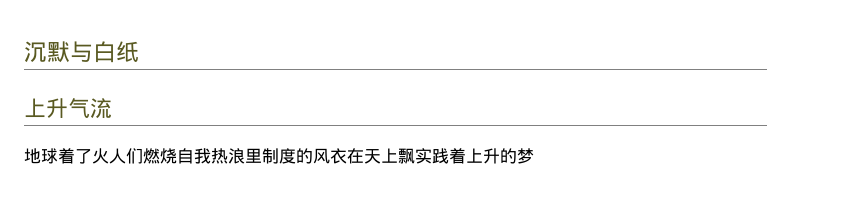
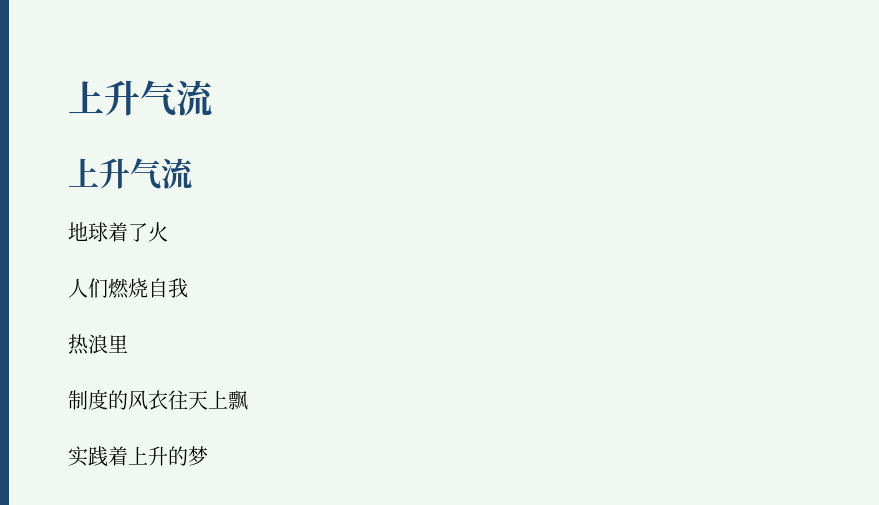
[24,41,139,63] 沉默与白纸 -> [68,80,213,116] 上升气流
(109, 156) none -> (168, 232) //
(211, 156) none -> (188, 288) //
(262, 155) none -> (128, 344) //
[347,148,364,164] 在 -> [168,390,188,410] 往
(415, 156) none -> (248, 400) //

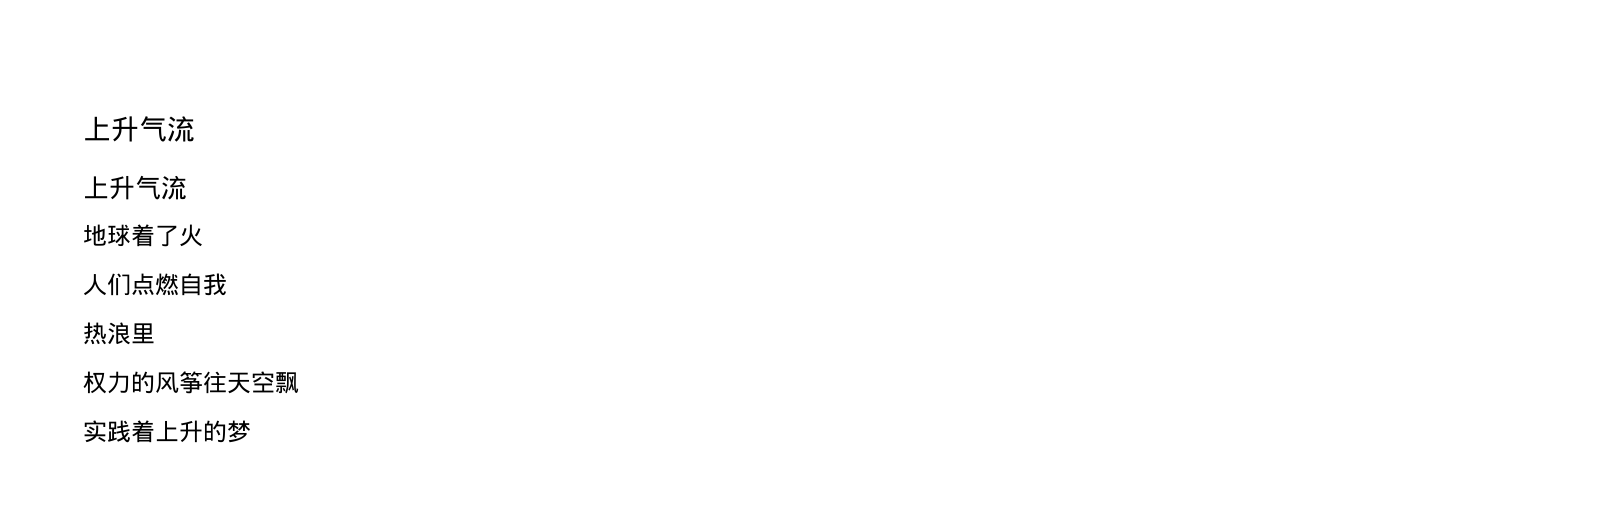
[108,278,148,299] 燃烧 -> [131,273,179,296] 点燃
[68,389,228,410] 制度的风衣往天上 -> [83,371,275,394] 权力的风筝往天空

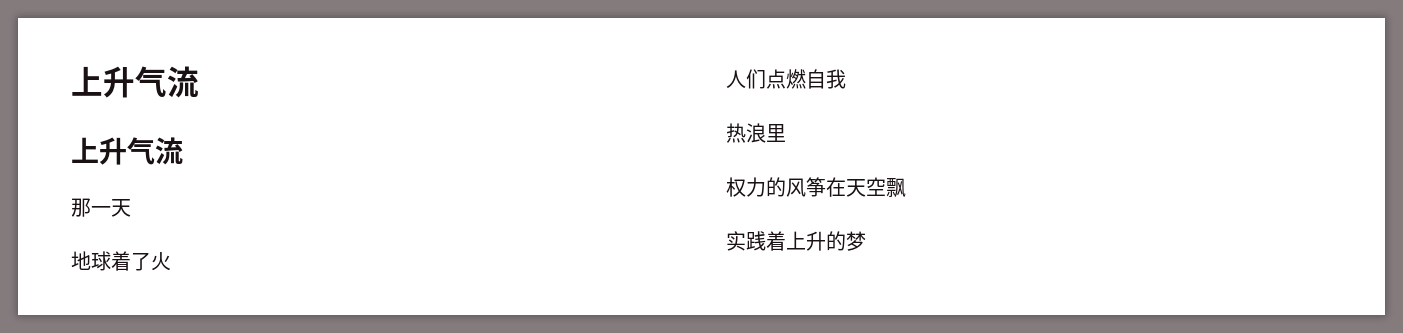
(187, 187) none -> [71,198,131,217] // 那一天
[203,371,227,394] 往 -> [826,177,846,197] 在

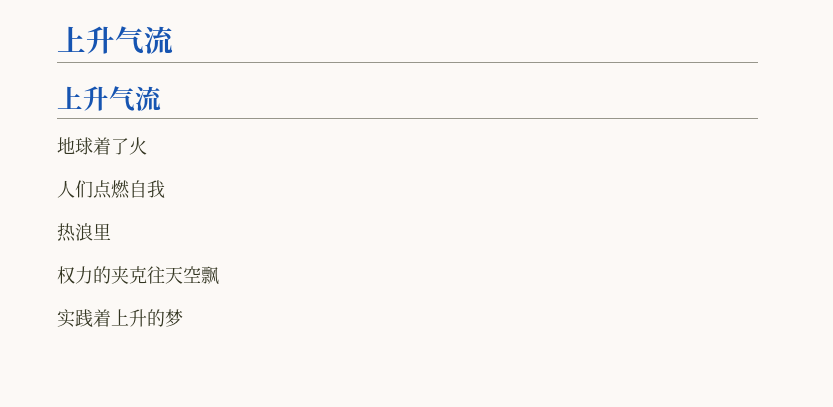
[71,198,131,217] // 那一天 -> (161, 98) none
[786,177,846,197] 风筝在 -> [111,266,165,284] 夹克往

